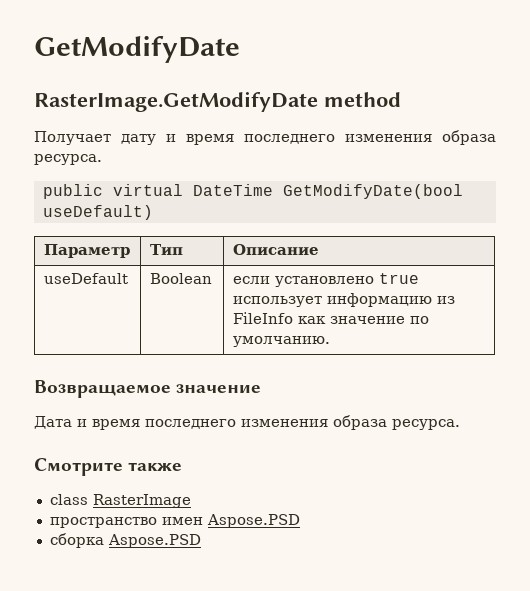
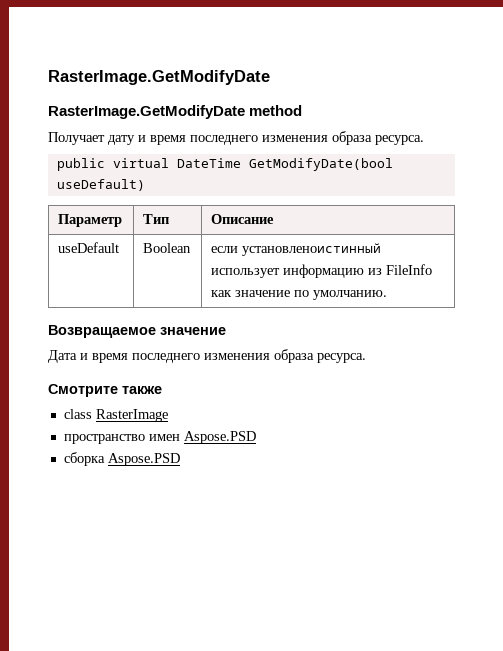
[34,35,240,63] GetModifyDate -> [48,70,270,85] RasterImage.GetModifyDate
[274,273,419,287] установлено true -> [242,243,382,256] установленоистинный

